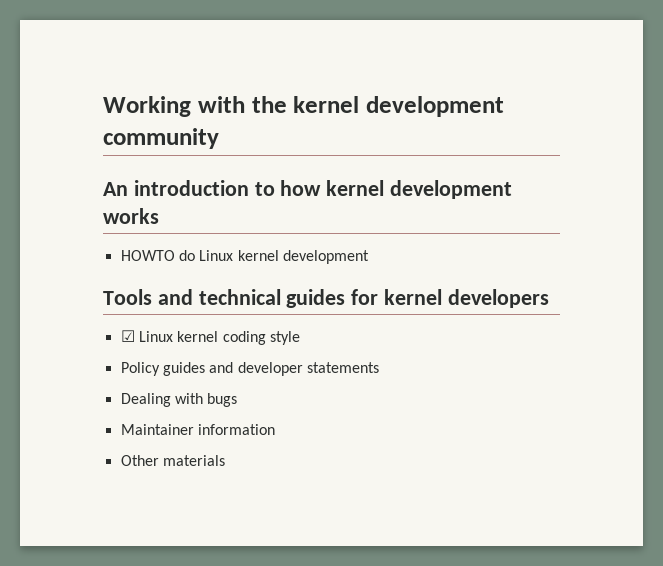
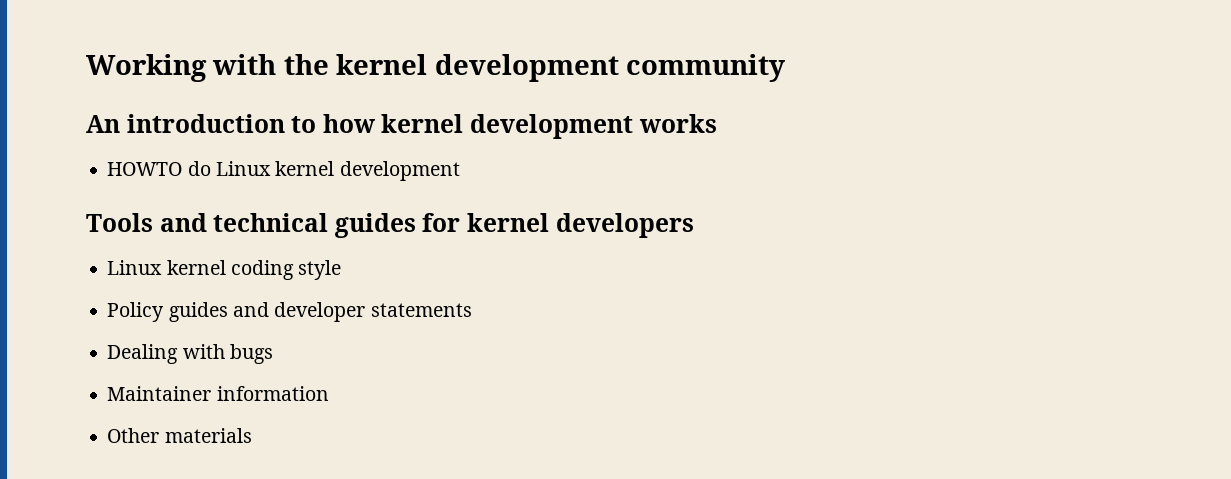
[120,330,135,342] ☑ -> (694, 225) none

